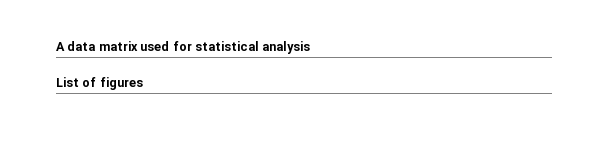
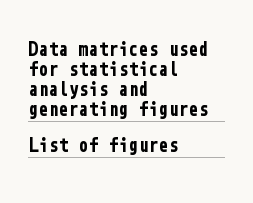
[56,41,138,51] A data matrix -> [28,41,158,56] Data matrices
(311, 47) none -> [118,81,148,96] [28,101,208,119] and generating figures

